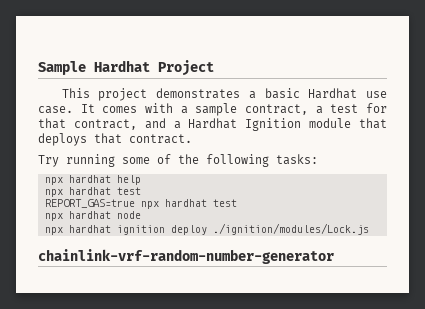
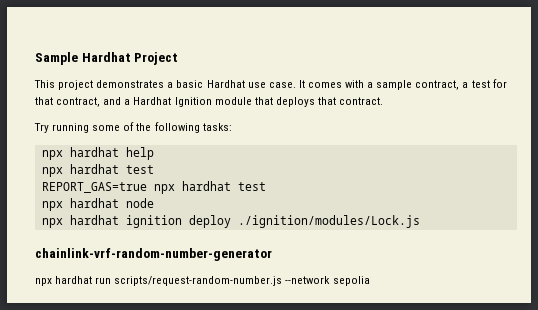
(334, 256) none -> [35,276,370,286] // npx hardhat run scripts/request-random-number.js --network sepolia

